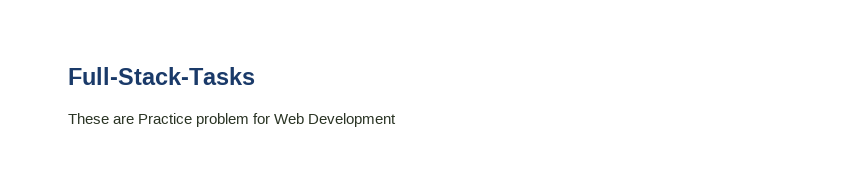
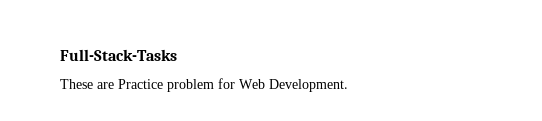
[308,113,397,127] Development -> [269,79,348,92] Development.

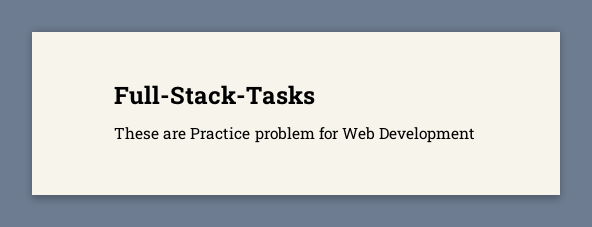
[269,79,348,92] Development. -> [379,127,476,143] Development

